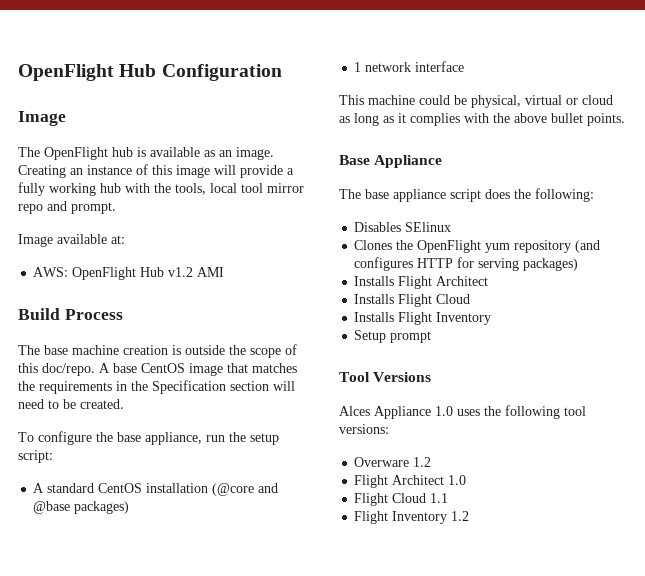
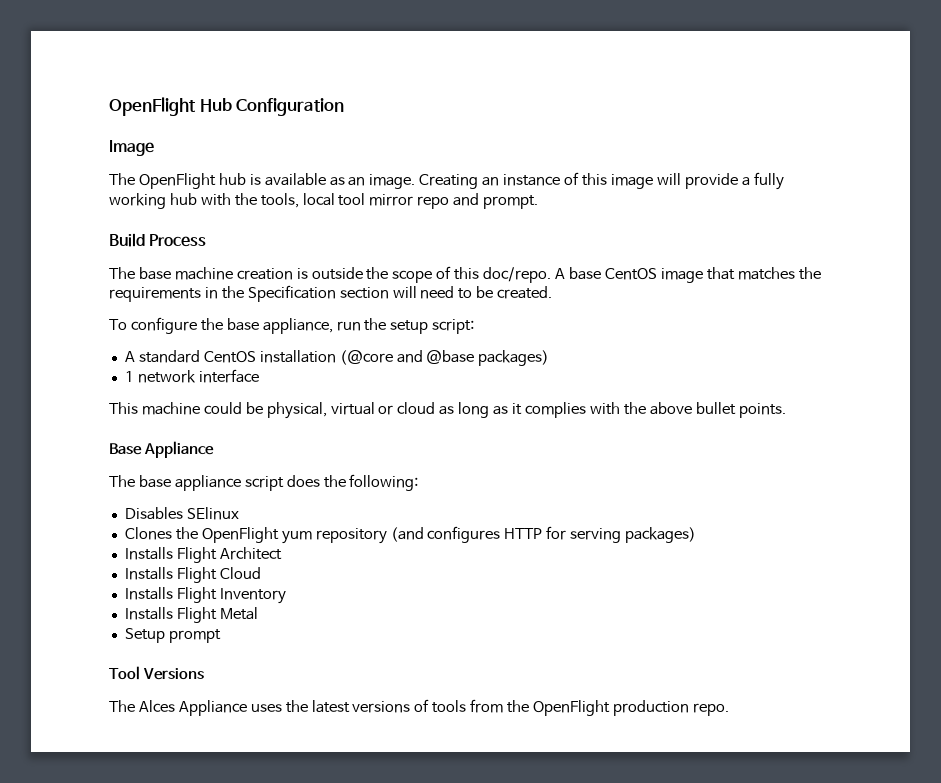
[18,234,125,247] [33,267,225,280] // Image available at: // AWS: OpenFlight Hub v1.2 AMI -> (539, 202) none
(492, 318) none -> [124,607,258,623] // Installs Flight Metal
(432, 377) none -> [109,700,135,712] The
[435,406,453,416] 1.0 -> (247, 708) none
[505,405,586,419] [339,424,389,434] [354,457,432,467] [354,475,467,488] [354,493,449,506] [354,511,470,524] following tool versions: // Overware 1.2 // Flight Architect 1.0 // Flight Cloud 1.1 // Flight Inventory 1.2 -> [311,699,729,716] latest versions of tools from the OpenFlight production repo.

